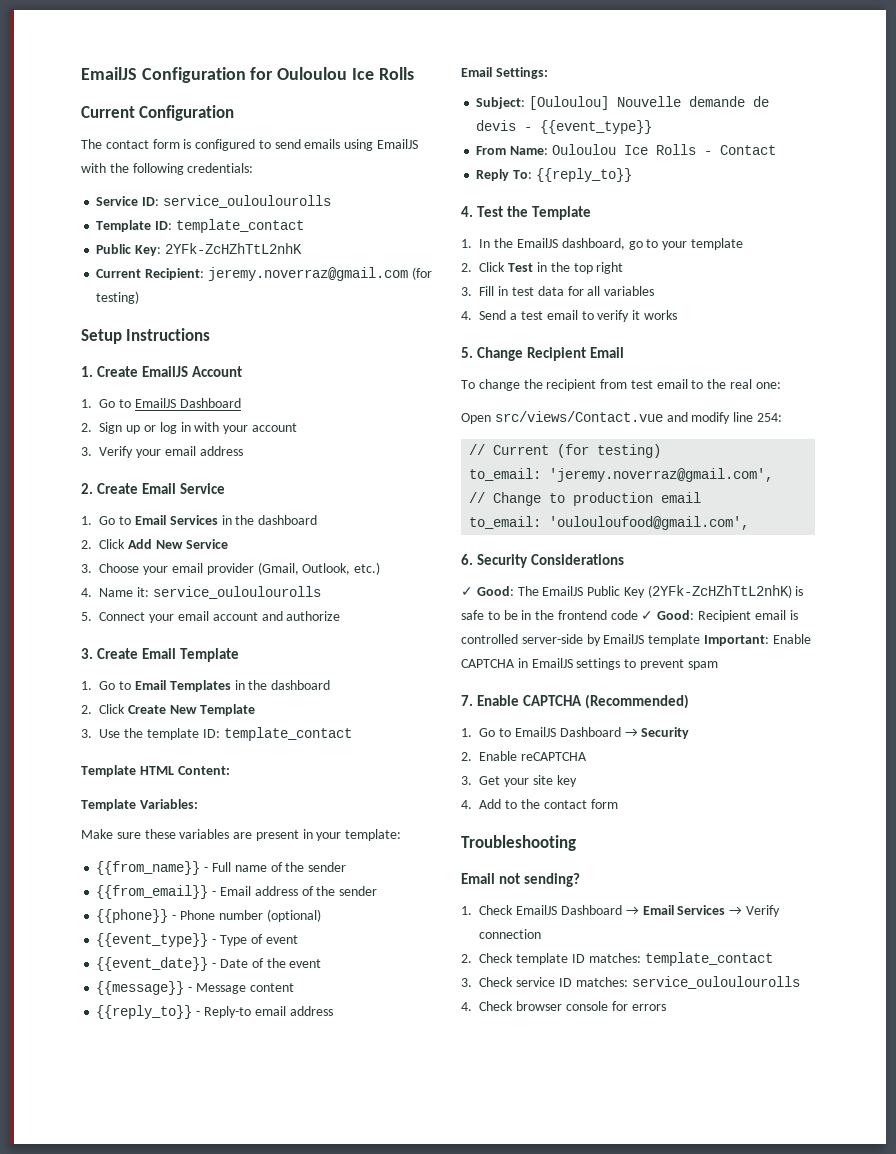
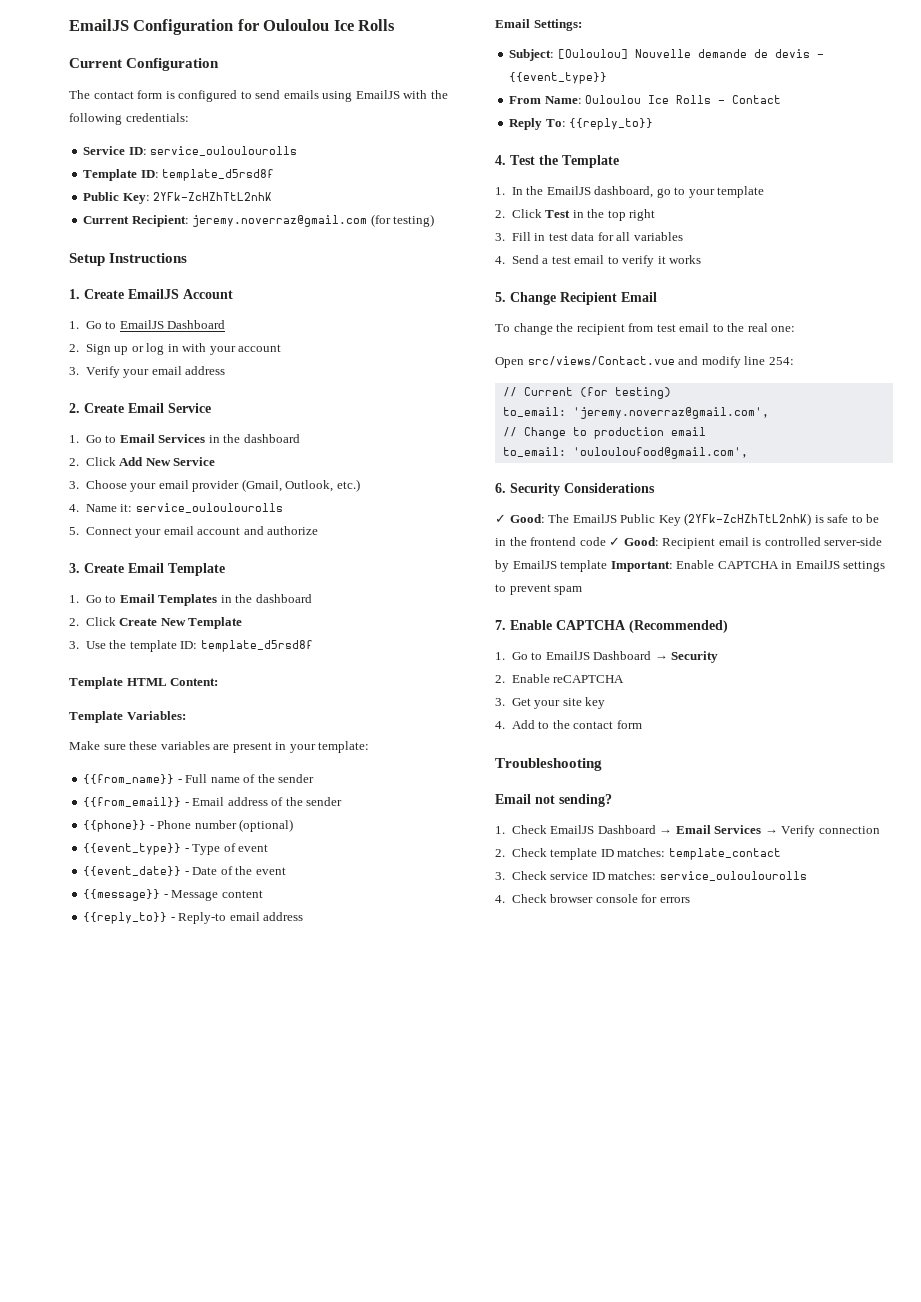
[175,219,304,233] template_contact -> [162,169,275,181] template_d5rsd8f
[223,727,352,741] template_contact -> [200,640,313,652] template_d5rsd8f

